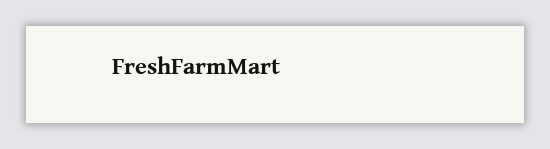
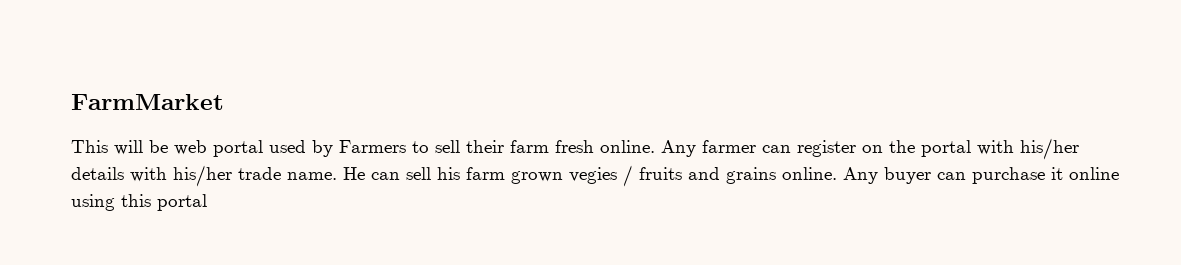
[112,56,280,74] FreshFarmMart -> [71,94,224,110] [71,138,1079,160] [71,165,1119,187] [71,194,207,211] FarmMarket // This will be web portal used by Farmers to sell their farm fresh online. Any farmer can register on the portal with his/her details with his/her trade name. He can sell his farm grown vegies / fruits and grains online. Any buyer can purchase it online using this portal

